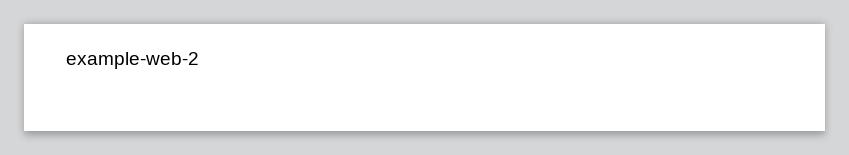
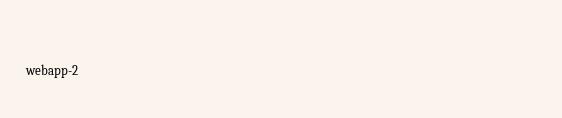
[66,52,199,69] example-web-2 -> [25,64,78,78] webapp-2

